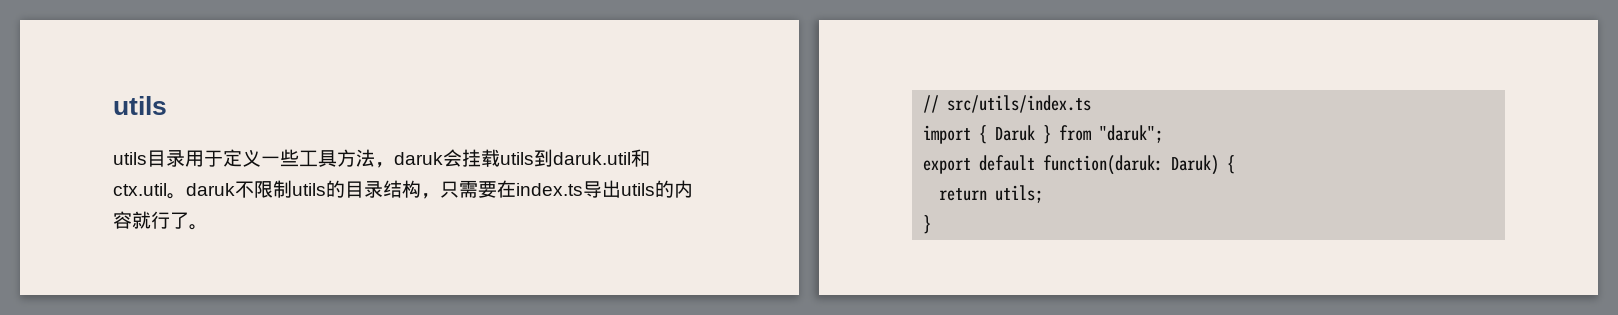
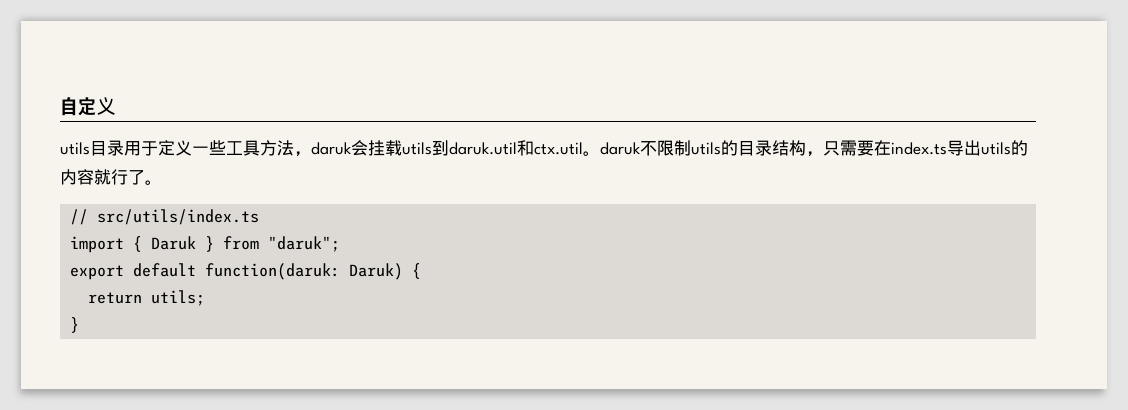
[113,96,167,115] utils -> [60,96,116,116] 自定义

